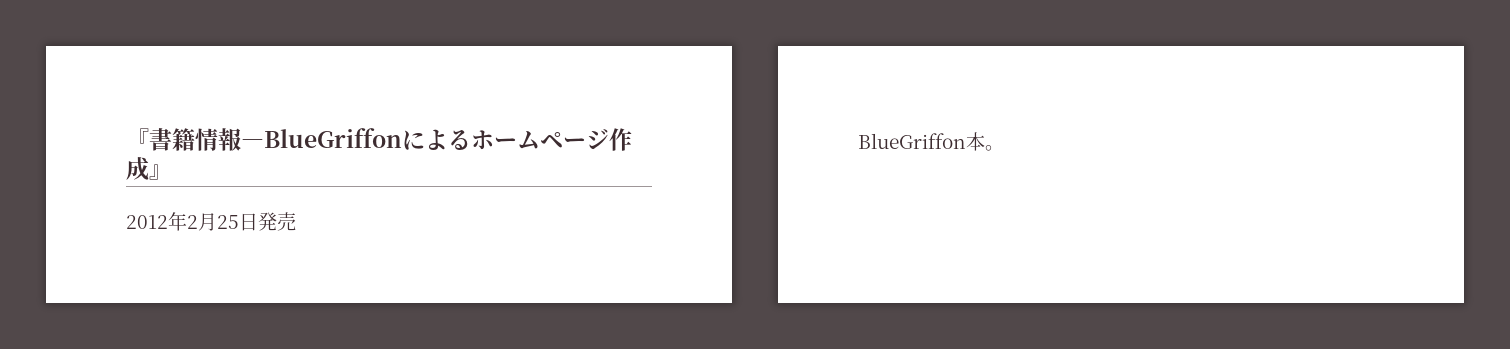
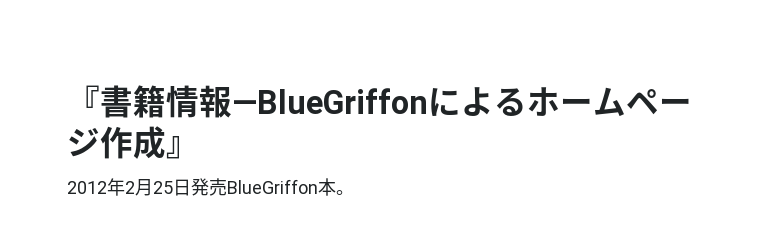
(296, 221) // -> (227, 187) none

